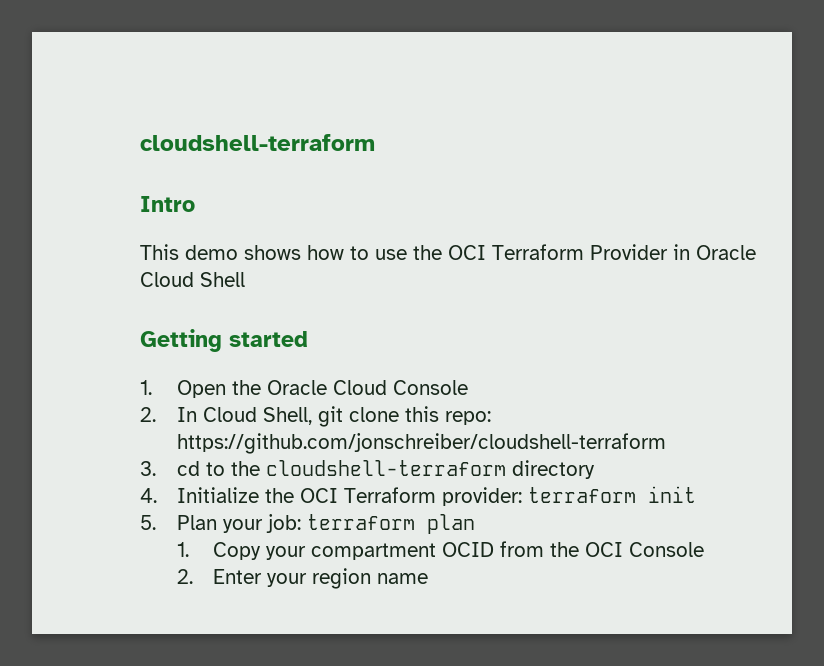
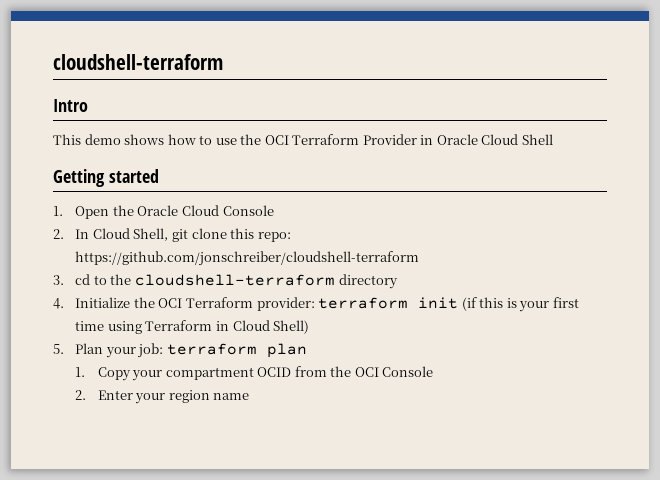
(696, 494) none -> [461,297,579,312] [75,320,310,334] (if this is your first time using Terraform in Cloud Shell)

